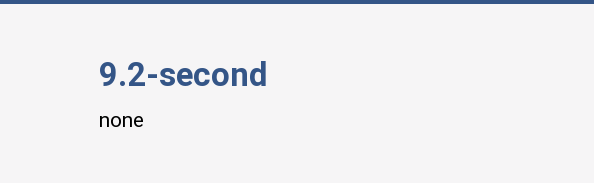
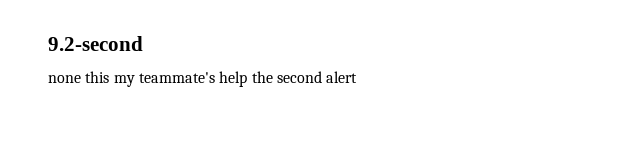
(144, 121) none -> [85,71,358,87] this my teammate's help the second alert

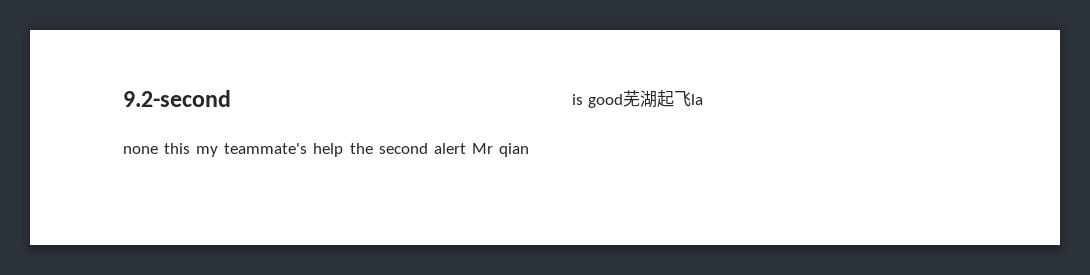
(358, 77) none -> [471,143,529,157] [572,90,703,108] Mr qian is good芜湖起飞la

